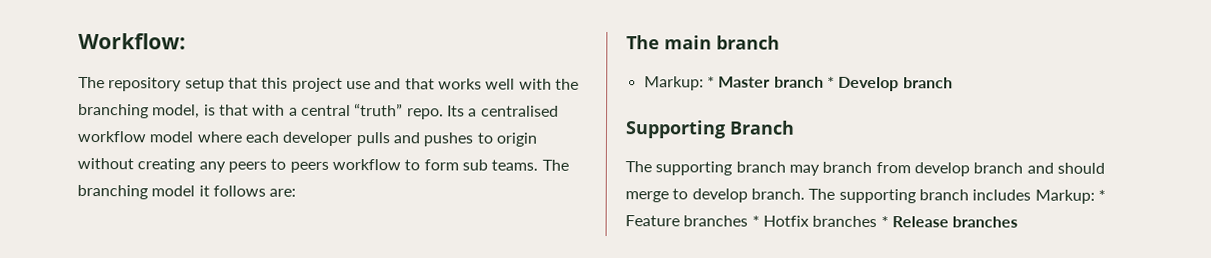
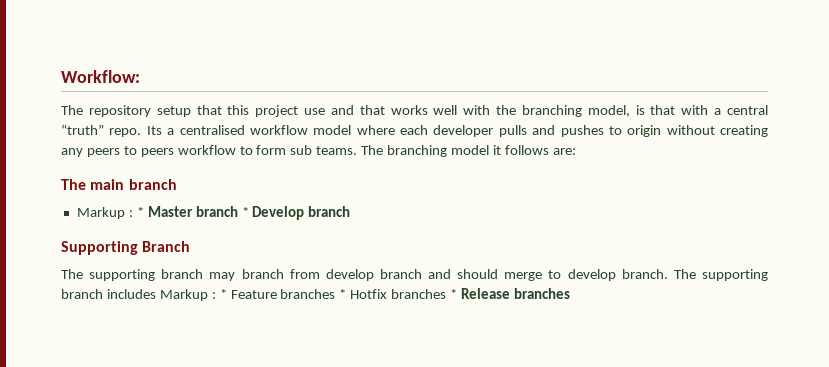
[643,76,704,91] Markup: -> [76,207,133,219] Markup :
[1034,189,1095,204] Markup: -> [159,289,216,301] Markup :

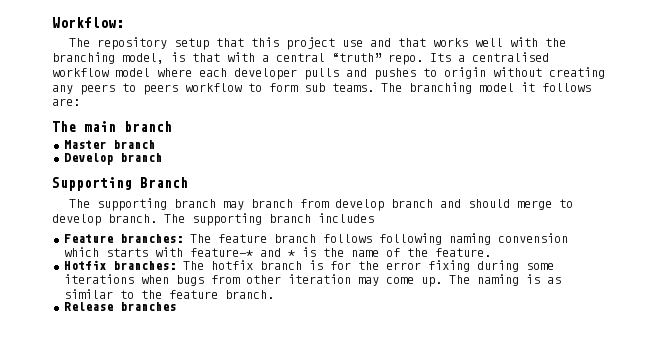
[76,207,144,219] Markup : * -> (172, 126) none
[241,207,249,217] * -> (155, 144) //
[159,289,458,301] Markup : * Feature branches * Hotfix branches * -> [63,233,568,245] [63,247,491,257] [63,260,554,272] [63,274,561,287] [63,289,274,299] // Feature branches: The feature branch follows following naming convension which starts with feature-* and * is the name of the feature. // Hotfix branches: The hotfix branch is for the error fixing during some iterations when bugs from other iteration may come up. The naming is as similar to the feature branch. //

